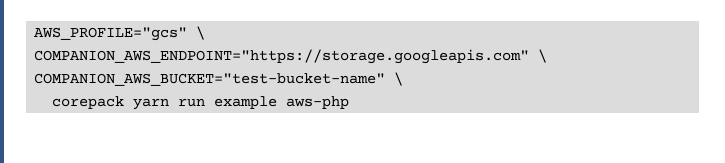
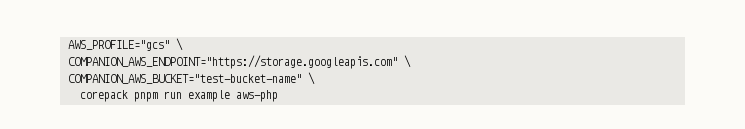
[132,98,169,110] yarn -> [133,92,158,102] pnpm

